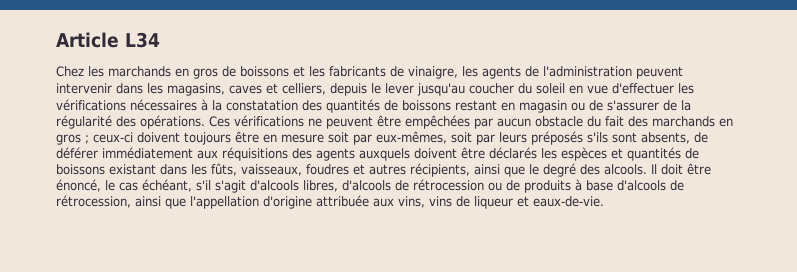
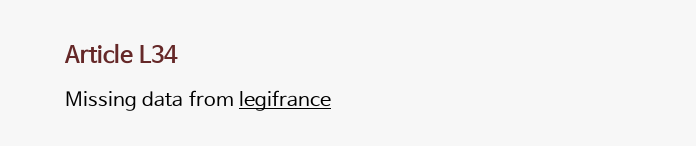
[56,66,683,79] [56,83,694,96] [56,99,691,113] [56,115,733,129] [56,131,708,145] [56,147,699,161] [56,163,711,177] [56,179,684,193] [56,195,604,209] Chez les marchands en gros de boissons et les fabricants de vinaigre, les agents de l'administration peuvent intervenir dans les magasins, caves et celliers, depuis le lever jusqu'au coucher du soleil en vue d'effectuer les vérifications nécessaires à la constatation des quantités de boissons restant en magasin ou de s'assurer de la régularité des opérations. Ces vérifications ne peuvent être empêchées par aucun obstacle du fait des marchands en gros ; ceux-ci doivent toujours être en mesure soit par eux-mêmes, soit par leurs préposés s'ils sont absents, de déférer immédiatement aux réquisitions des agents auxquels doivent être déclarés les espèces et quantités de boissons existant dans les fûts, vaisseaux, foudres et autres récipients, ainsi que le degré des alcools. Il doit être énoncé, le cas échéant, s'il s'agit d'alcools libres, d'alcools de rétrocession ou de produits à base d'alcools de rétrocession, ainsi que l'appellation d'origine attribuée aux vins, vins de liqueur et eaux-de-vie. -> [65,90,331,111] Missing data from legifrance

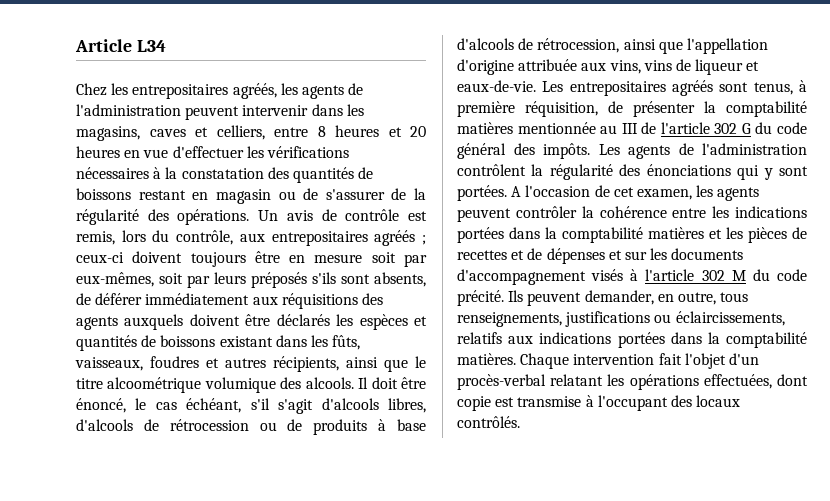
[65,90,331,111] Missing data from legifrance -> [76,83,364,99] [76,104,364,120] [76,125,426,141] [76,146,349,158] [76,167,374,183] [76,188,426,204] [76,209,427,225] [76,230,426,246] [76,251,427,267] [76,272,426,288] [76,293,383,309] [76,314,427,330] [76,335,361,351] [75,356,426,372] [76,377,426,393] [76,398,426,414] [76,419,426,435] [457,38,768,54] [457,59,760,75] [457,80,807,96] [457,101,807,117] [457,122,807,134] [457,143,807,159] [457,164,808,180] [457,185,760,201] [457,206,807,222] [457,227,807,243] [457,248,744,264] [457,269,807,285] [457,290,749,306] [457,311,785,327] [457,332,807,348] [457,353,759,369] [457,374,808,390] [457,395,741,411] [457,416,520,428] Chez les entrepositaires agréés, les agents de l'administration peuvent intervenir dans les magasins, caves et celliers, entre 8 heures et 20 heures en vue d'effectuer les vérifications nécessaires à la constatation des quantités de boissons restant en magasin ou de s'assurer de la régularité des opérations. Un avis de contrôle est remis, lors du contrôle, aux entrepositaires agréés ; ceux-ci doivent toujours être en mesure soit par eux-mêmes, soit par leurs préposés s'ils sont absents, de déférer immédiatement aux réquisitions des agents auxquels doivent être déclarés les espèces et quantités de boissons existant dans les fûts, vaisseaux, foudres et autres récipients, ainsi que le titre alcoométrique volumique des alcools. Il doit être énoncé, le cas échéant, s'il s'agit d'alcools libres, d'alcools de rétrocession ou de produits à base d'alcools de rétrocession, ainsi que l'appellation d'origine attribuée aux vins, vins de liqueur et eaux-de-vie. Les entrepositaires agréés sont tenus, à première réquisition, de présenter la comptabilité matières mentionnée au III de l'article 302 G du code général des impôts. Les agents de l'administration contrôlent la régularité des énonciations qui y sont portées. A l'occasion de cet examen, les agents peuvent contrôler la cohérence entre les indications portées dans la comptabilité matières et les pièces de recettes et de dépenses et sur les documents d'accompagnement visés à l'article 302 M du code précité. Ils peuvent demander, en outre, tous renseignements, justifications ou éclaircissements, relatifs aux indications portées dans la comptabilité matières. Chaque intervention fait l'objet d'un procès-verbal relatant les opérations effectuées, dont copie est transmise à l'occupant des locaux contrôlés.

